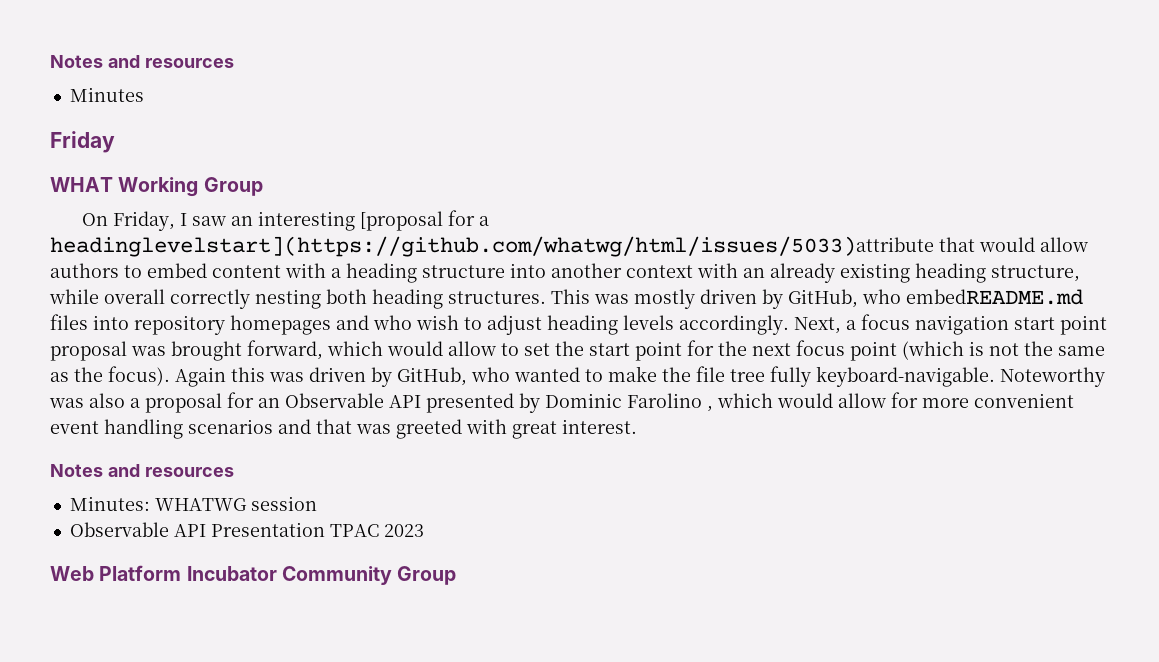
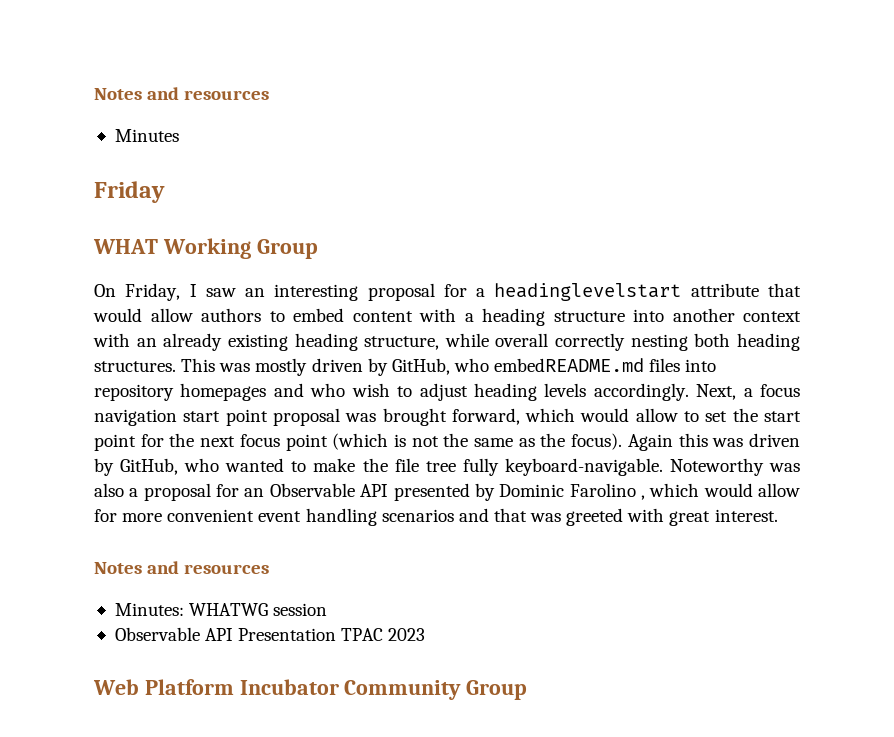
[360,211,444,231] [proposal -> [367,283,435,301] proposal
[50,236,934,257] headinglevelstart](https://github.com/whatwg/html/issues/5033)attribute -> [494,283,759,301] headinglevelstart attribute

